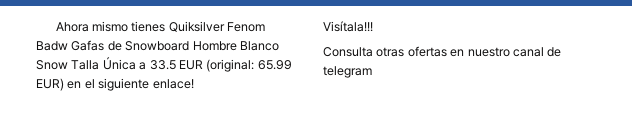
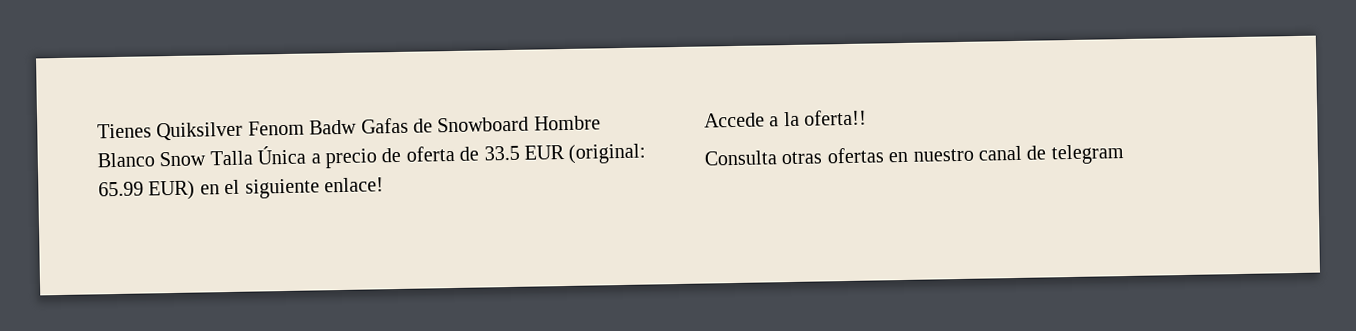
[55,21,166,32] Ahora mismo tienes -> [97,123,152,139] Tienes
(147, 66) none -> [325,145,480,169] precio de oferta de
[323,21,373,32] Visítala!!! -> [704,109,868,128] Accede a la oferta!!

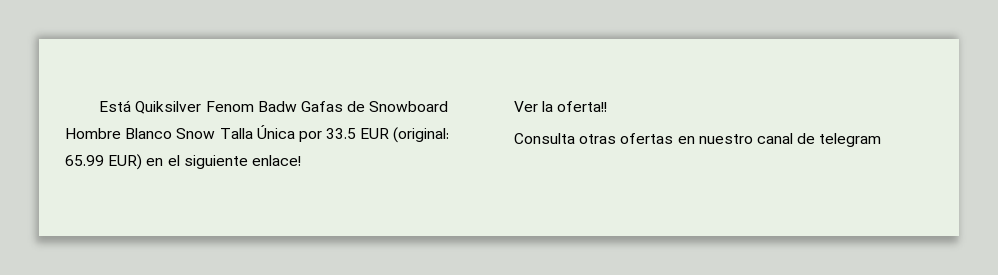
[97,123,152,139] Tienes -> [99,100,132,112] Está
[310,145,480,169] a precio de oferta de -> [298,131,322,142] por
[704,112,780,128] Accede a -> [514,101,538,112] Ver

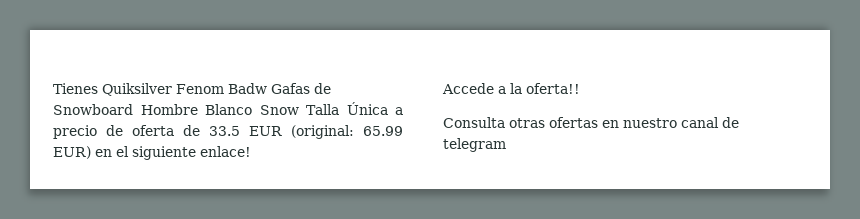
[99,100,132,112] Está -> [53,83,98,94] Tienes
[298,131,322,142] por -> [395,107,403,115] [53,125,200,139] a precio de oferta de
[514,101,538,112] Ver -> [442,83,506,94] Accede a

